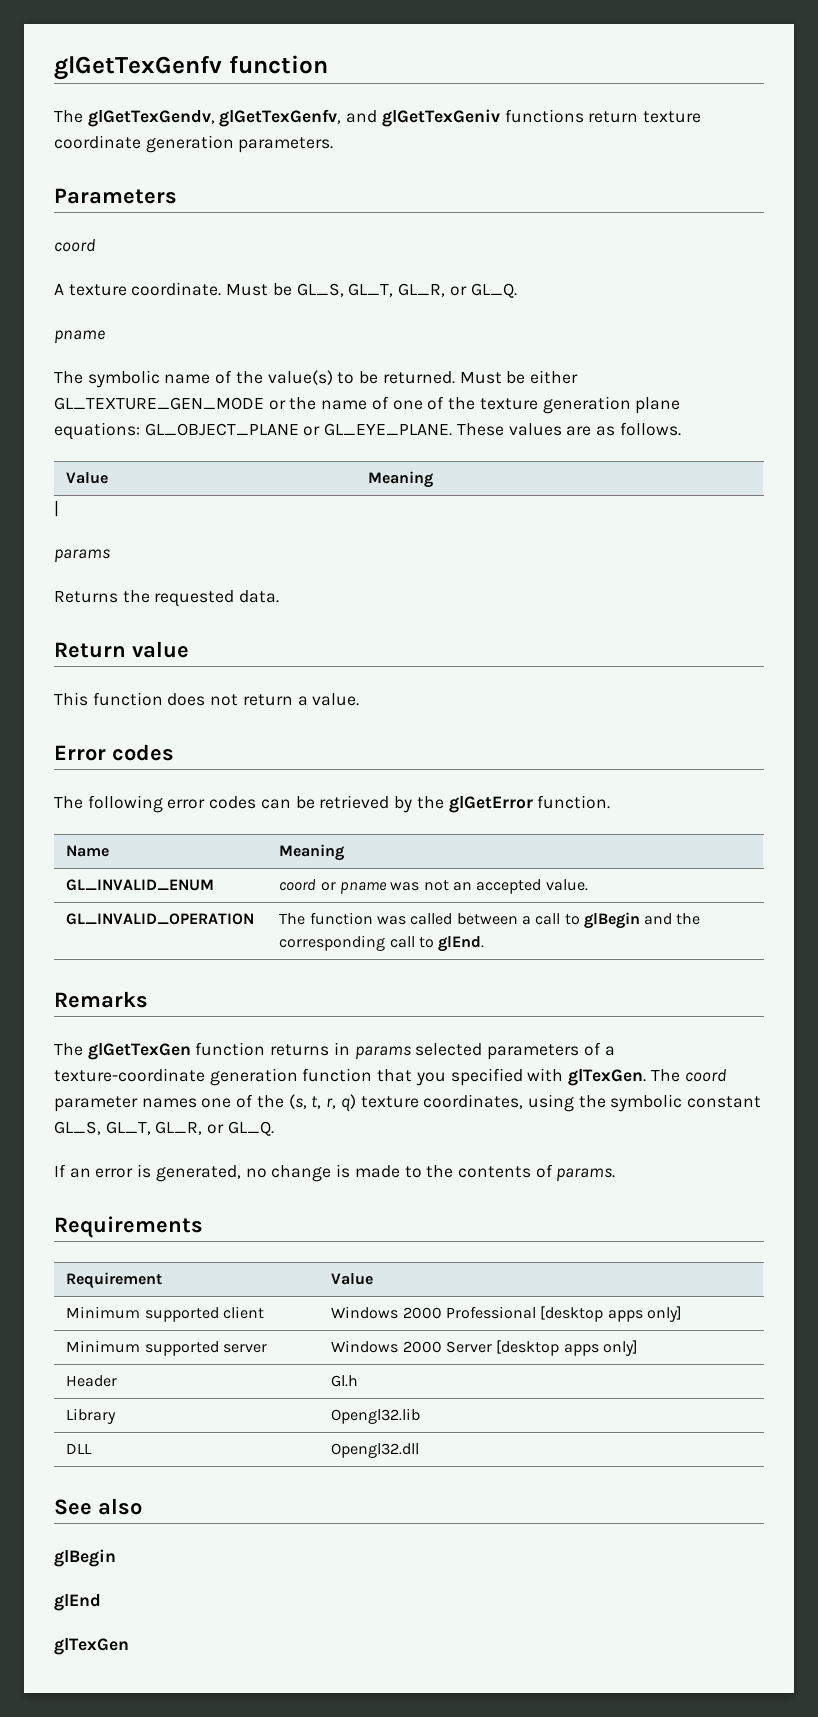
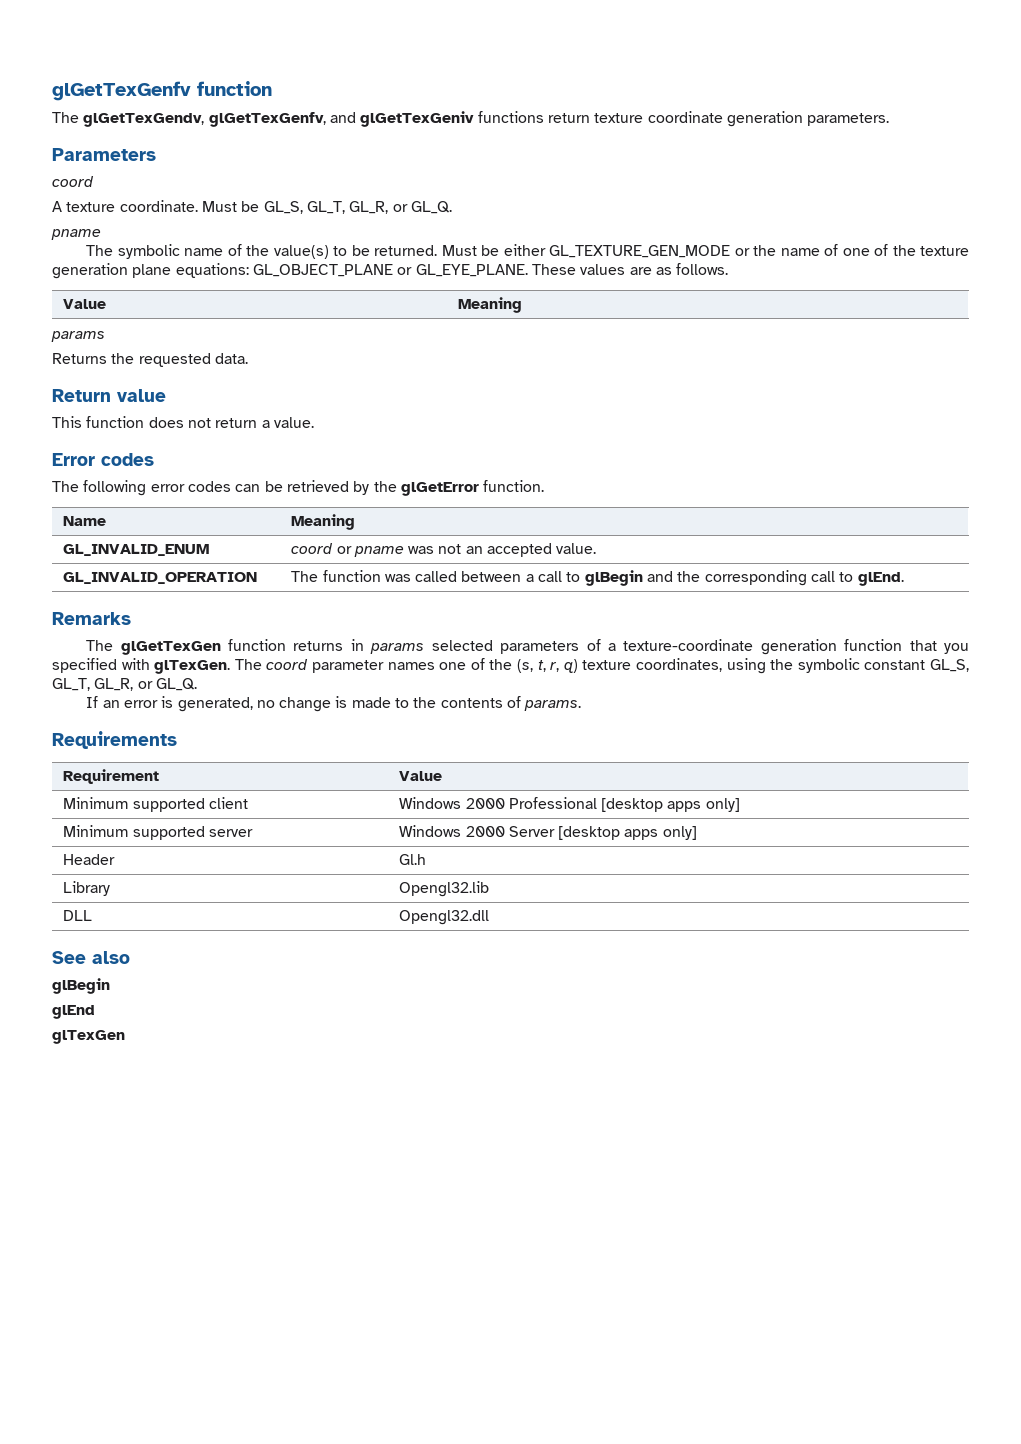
[54,500,59,517] // | -> (523, 305) none

